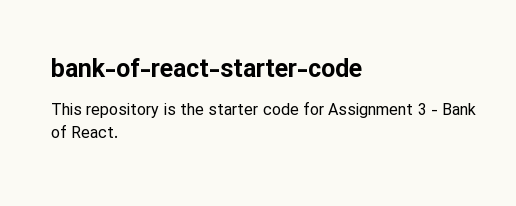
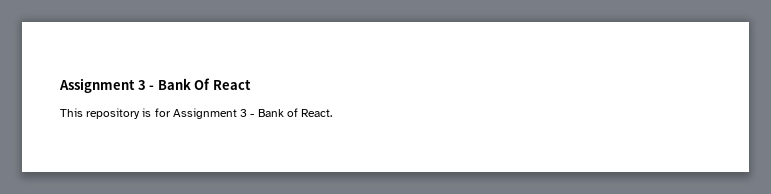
[51,58,362,77] bank-of-react-starter-code -> [59,78,251,93] Assignment 3 - Bank Of React
[179,103,299,115] the starter code -> (152, 112) none

